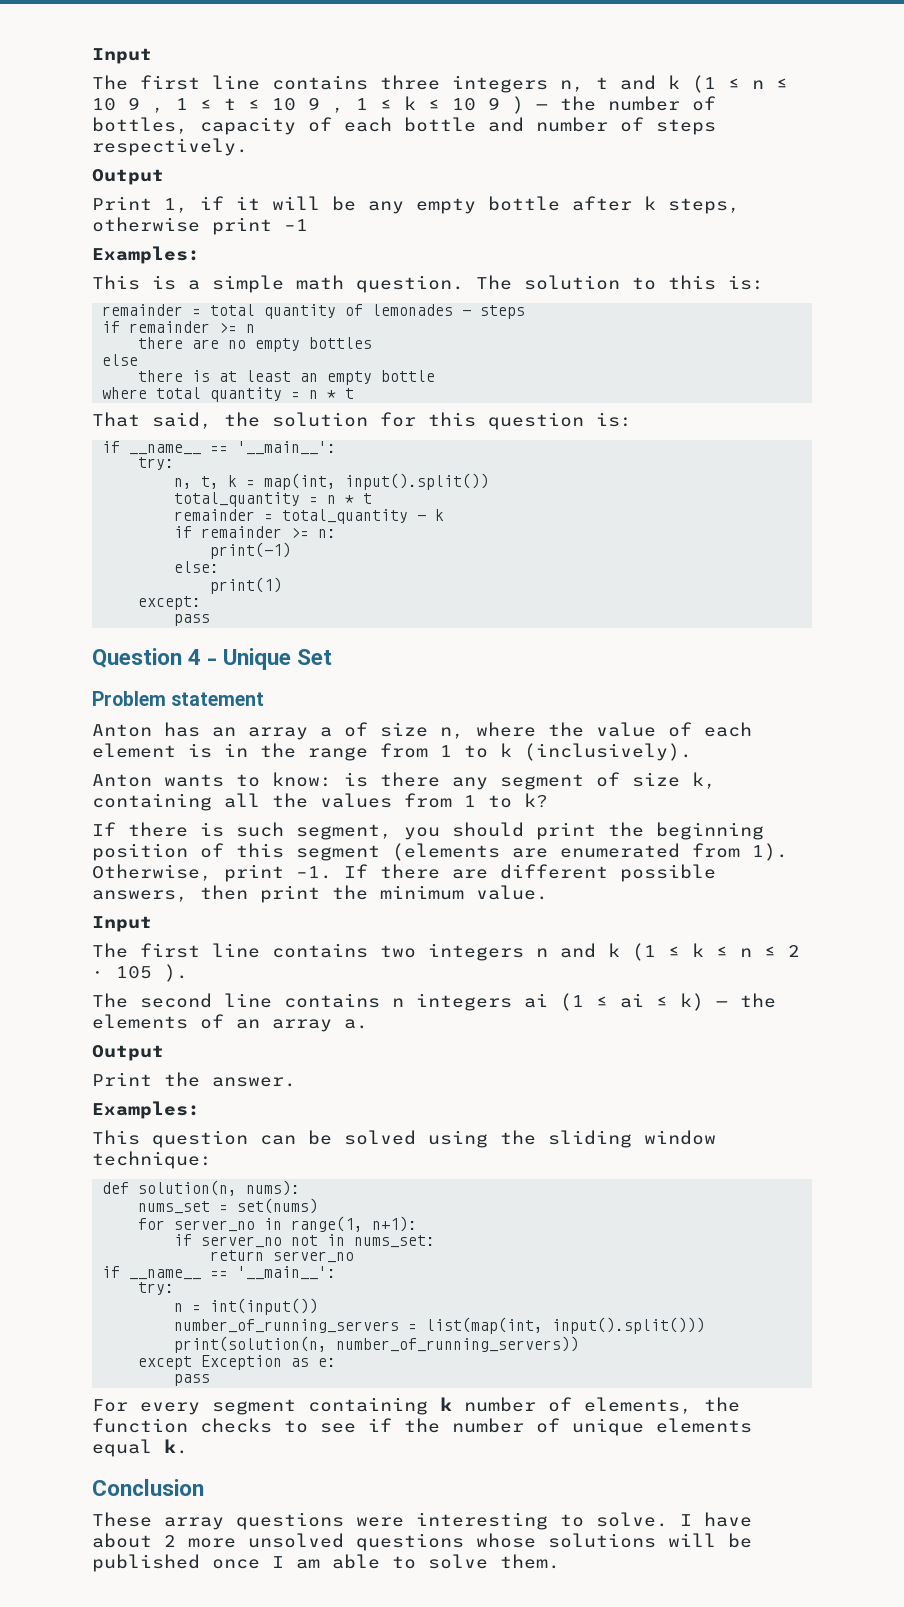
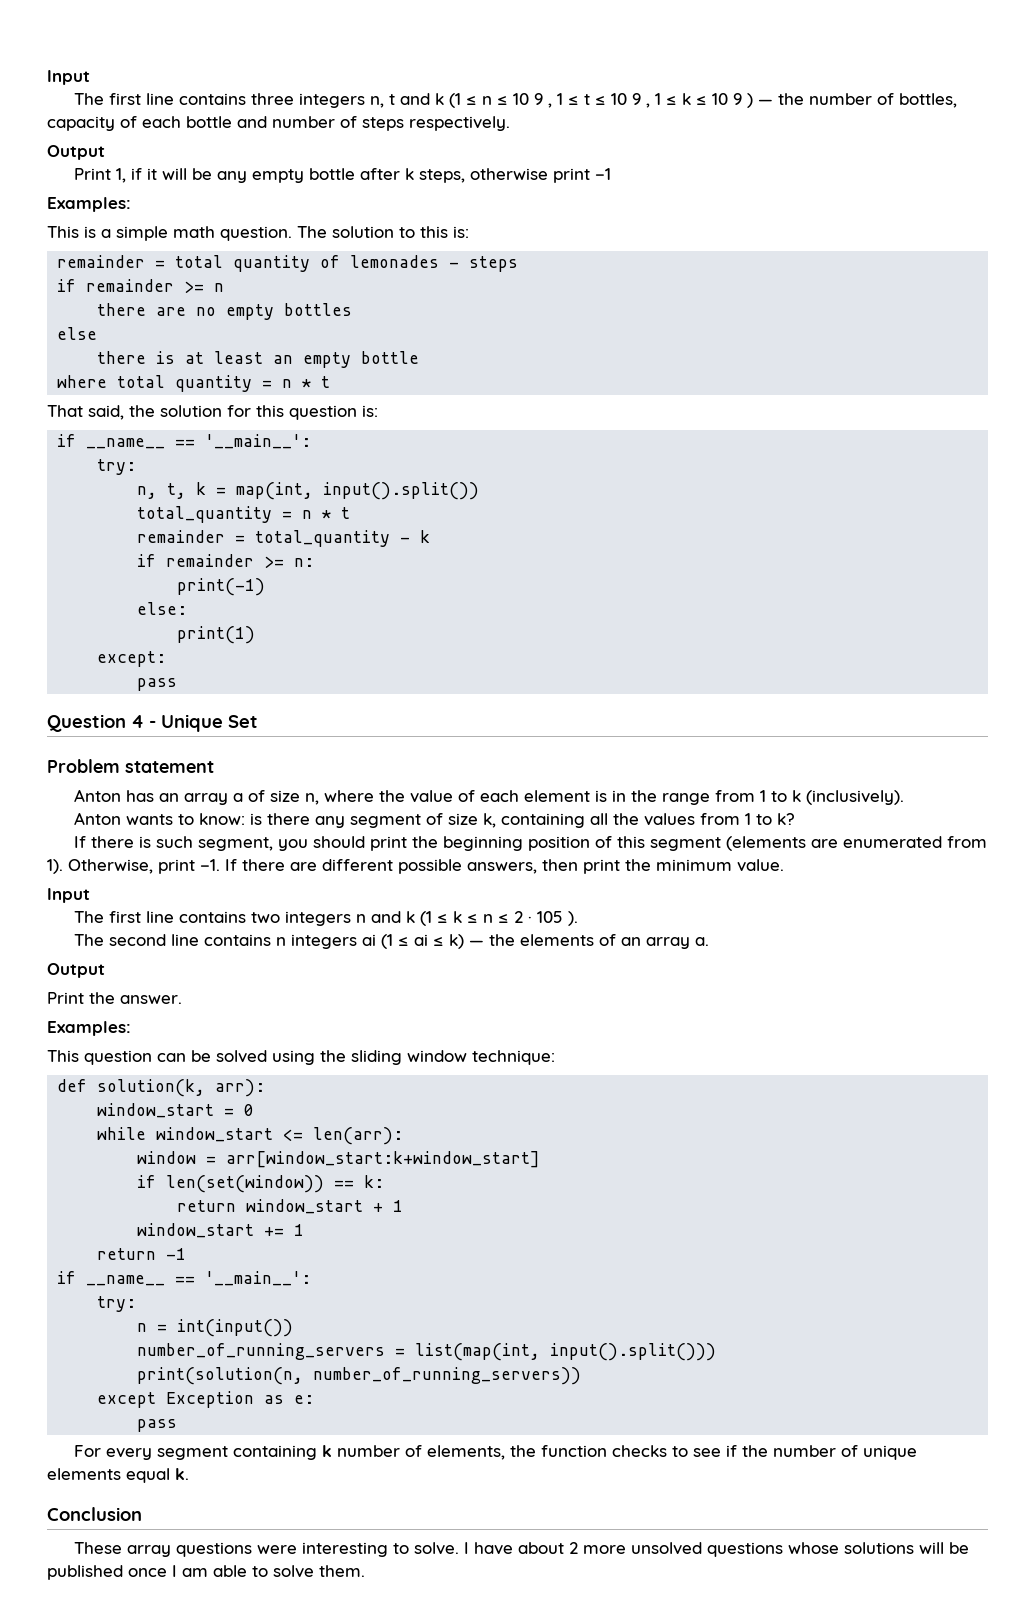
[138,1180,301,1196] [138,1198,319,1214] [138,1216,418,1232] [174,1234,436,1248] [210,1250,355,1263] solution(n, nums): // nums_set = set(nums) // for server_no in range(1, n+1): // if server_no not in nums_set: // return server_no -> [97,1079,266,1097] [97,1103,255,1118] [97,1127,404,1145] [137,1151,541,1168] [137,1175,385,1193] [177,1199,404,1214] [137,1223,305,1238] [97,1248,187,1260] solution(k, arr): // window_start = 0 // while window_start <= len(arr): // window = arr[window_start:k+window_start] // if len(set(window)) == k: // return window_start + 1 // window_start += 1 // return -1

